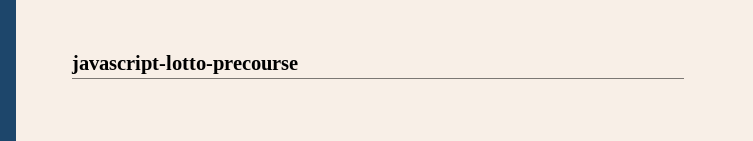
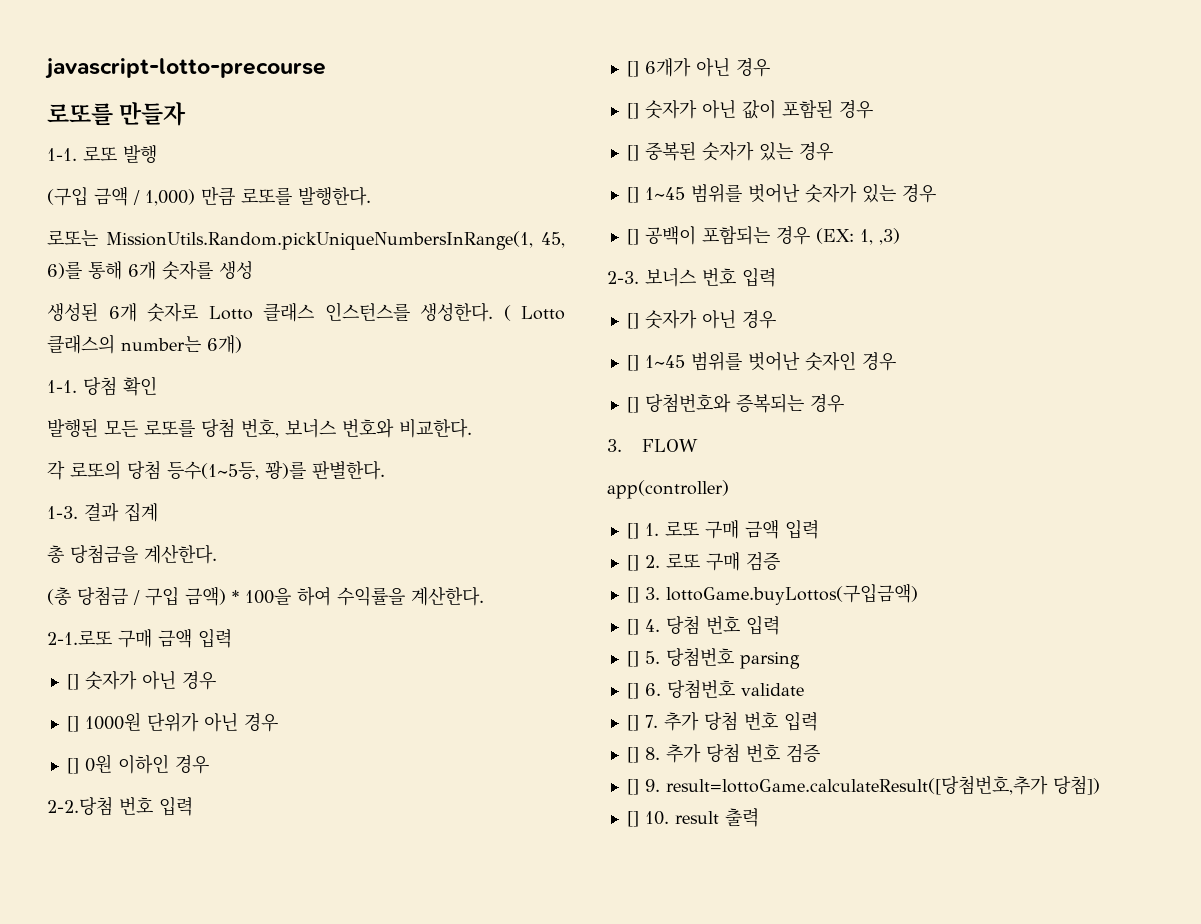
(298, 64) none -> [47,102,187,126] [47,145,157,163] [47,186,371,206] [47,230,565,250] [47,260,253,280] [47,302,565,322] [47,334,242,354] [47,376,157,396] [47,418,472,438] [47,460,385,480] [47,503,158,522] [47,544,217,564] [47,586,484,606] [47,628,232,648] [66,670,216,690] [66,712,278,732] [66,754,209,774] [47,796,193,816] [626,58,770,77] [626,99,873,119] [626,141,833,161] [626,183,936,203] [626,226,900,245] [607,268,776,287] [626,309,776,329] [626,351,896,371] [626,393,844,413] [607,439,699,452] [607,480,729,499] [626,519,819,539] [626,552,780,571] [626,583,918,605] [626,615,780,635] [626,647,800,669] [626,679,804,699] [626,711,818,731] [626,743,820,763] [626,775,1100,795] [626,808,759,827] // 로또를 만들자 // 1-1. 로또 발행 // (구입 금액 / 1,000) 만큼 로또를 발행한다. // 로또는 MissionUtils.Random.pickUniqueNumbersInRange(1, 45, 6)를 통해 6개 숫자를 생성 // 생성된 6개 숫자로 Lotto 클래스 인스턴스를 생성한다. ( Lotto 클래스의 number는 6개) // 1-1. 당첨 확인 // 발행된 모든 로또를 당첨 번호, 보너스 번호와 비교한다. // 각 로또의 당첨 등수(1~5등, 꽝)를 판별한다. // 1-3. 결과 집계 // 총 당첨금을 계산한다. // (총 당첨금 / 구입 금액) * 100을 하여 수익률을 계산한다. // 2-1.로또 구매 금액 입력 // [] 숫자가 아닌 경우 // [] 1000원 단위가 아닌 경우 // [] 0원 이하인 경우 // 2-2.당첨 번호 입력 // [] 6개가 아닌 경우 // [] 숫자가 아닌 값이 포함된 경우 // [] 중복된 숫자가 있는 경우 // [] 1~45 범위를 벗어난 숫자가 있는 경우 // [] 공백이 포함되는 경우 (EX: 1, ,3) // 2-3. 보너스 번호 입력 // [] 숫자가 아닌 경우 // [] 1~45 범위를 벗어난 숫자인 경우 // [] 당첨번호와 증복되는 경우 // 3. FLOW // app(controller) // [] 1. 로또 구매 금액 입력 // [] 2. 로또 구매 검증 // [] 3. lottoGame.buyLottos(구입금액) // [] 4. 당첨 번호 입력 // [] 5. 당첨번호 parsing // [] 6. 당첨번호 validate // [] 7. 추가 당첨 번호 입력 // [] 8. 추가 당첨 번호 검증 // [] 9. result=lottoGame.calculateResult([당첨번호,추가 당첨]) // [] 10. result 출력

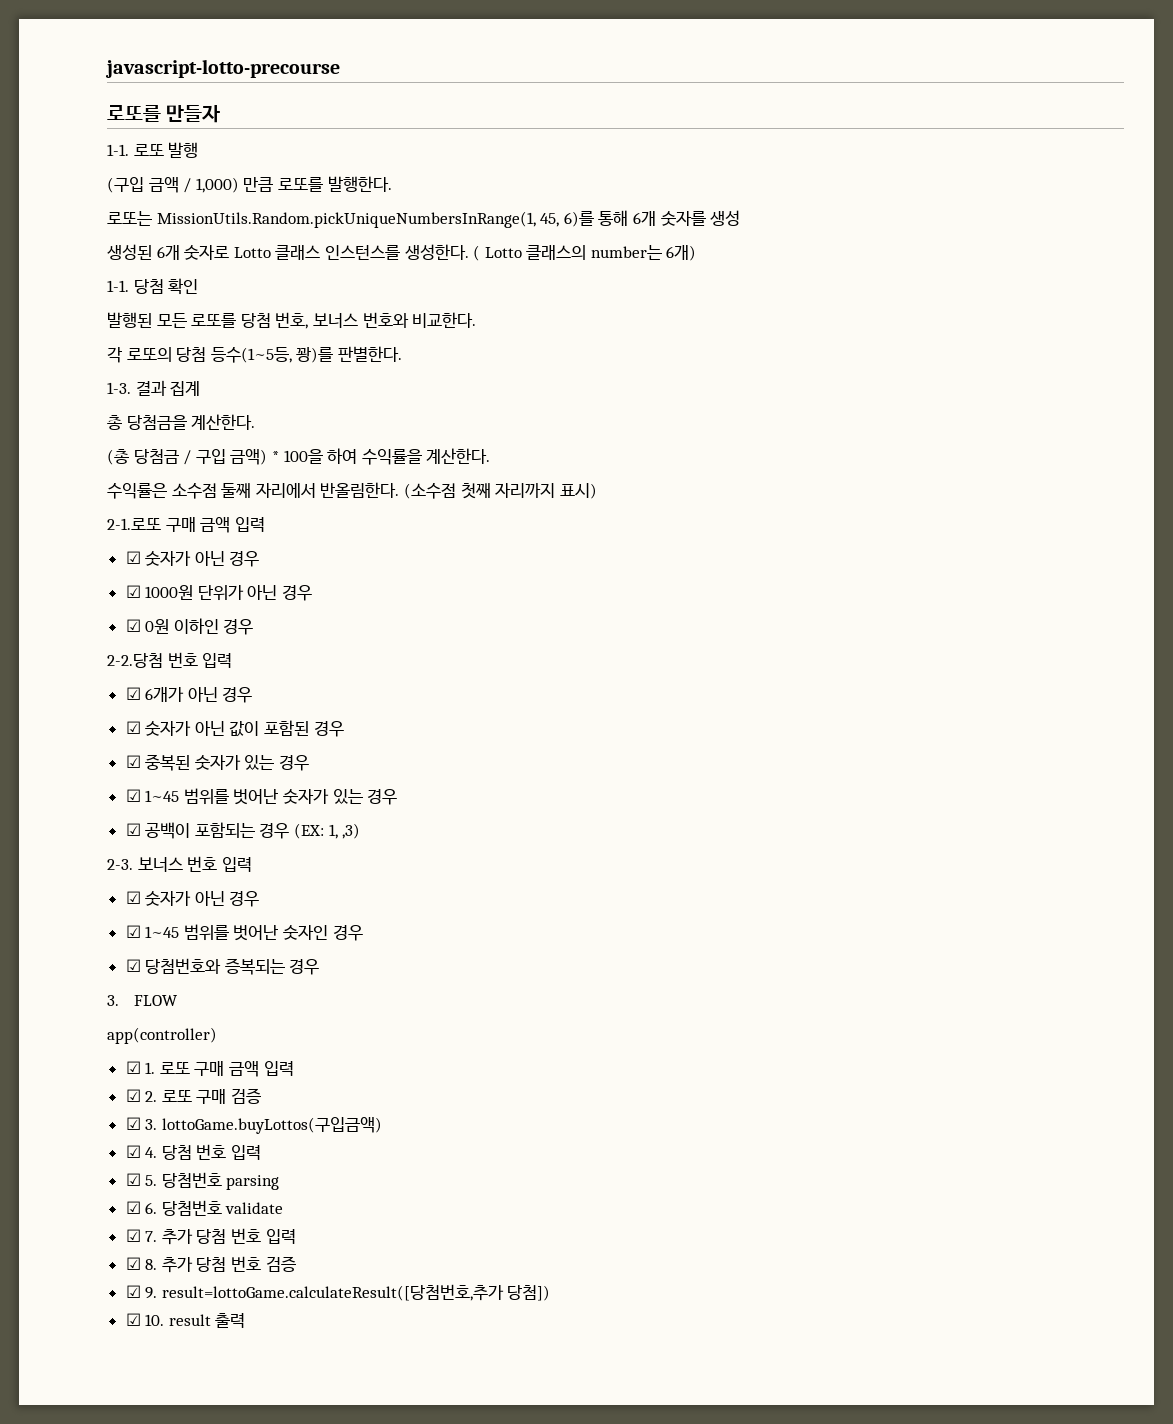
(484, 596) none -> [107,482,597,499] // 수익률은 소수점 둘째 자리에서 반올림한다. (소수점 첫째 자리까지 표시)
[66,670,216,690] [66,716,79,732] [] 숫자가 아닌 경우 // [] -> [125,551,260,567] [125,585,141,598] ☑ 숫자가 아닌 경우 // ☑
[66,758,79,774] [] -> [125,619,141,632] ☑
[626,61,639,77] [] -> [125,687,141,700] ☑
[626,103,639,119] [] -> [125,721,141,734] ☑
[626,145,639,161] [] -> [125,755,141,768] ☑
[626,187,639,203] [] -> [125,789,141,802] ☑
[626,229,639,245] [] -> [125,823,141,836] ☑
[626,309,776,329] [626,355,639,371] [] 숫자가 아닌 경우 // [] -> [125,891,260,907] [125,925,141,938] ☑ 숫자가 아닌 경우 // ☑
[626,397,639,413] [] -> [125,959,141,972] ☑
[626,523,639,539] [] -> [125,1061,141,1074] ☑
[626,555,639,571] [] -> [125,1089,141,1102] ☑
[626,587,639,603] [] -> [125,1117,141,1130] ☑
[626,619,639,635] [] -> [125,1145,141,1158] ☑
[626,651,639,667] [] -> [125,1173,141,1186] ☑
[626,683,639,699] [] -> [125,1201,141,1214] ☑
[626,715,639,731] [] -> [125,1229,141,1242] ☑
[626,747,639,763] [] -> [125,1257,141,1270] ☑
[626,779,639,795] [] -> [125,1285,141,1298] ☑
[626,811,639,827] [] -> [125,1313,141,1326] ☑

